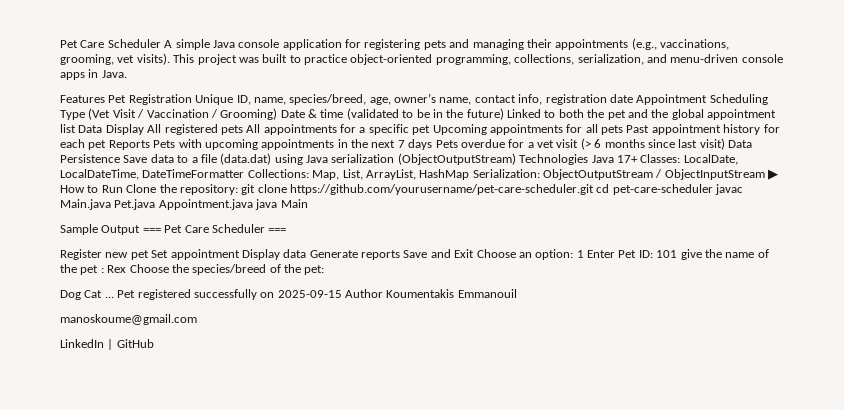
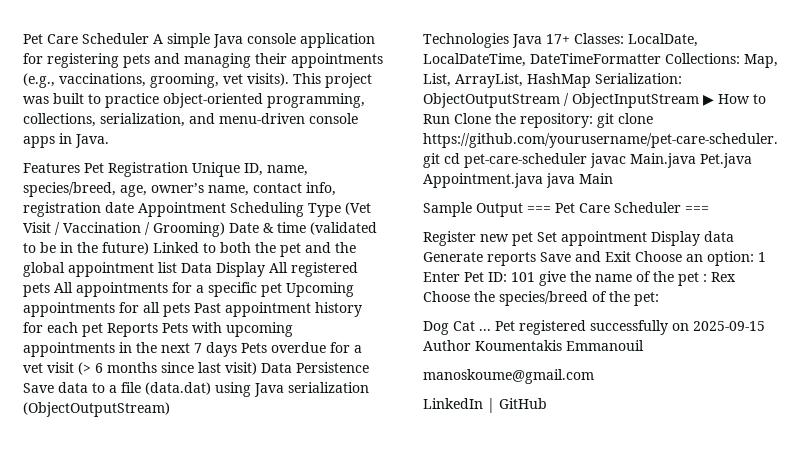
(516, 159) none -> (170, 409) //

